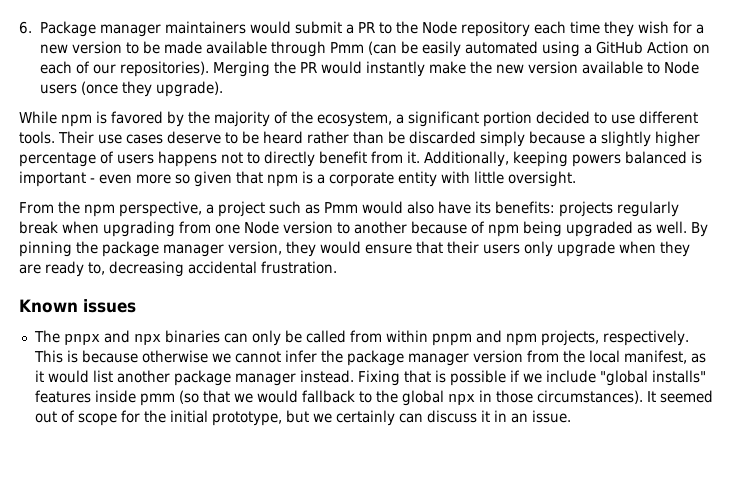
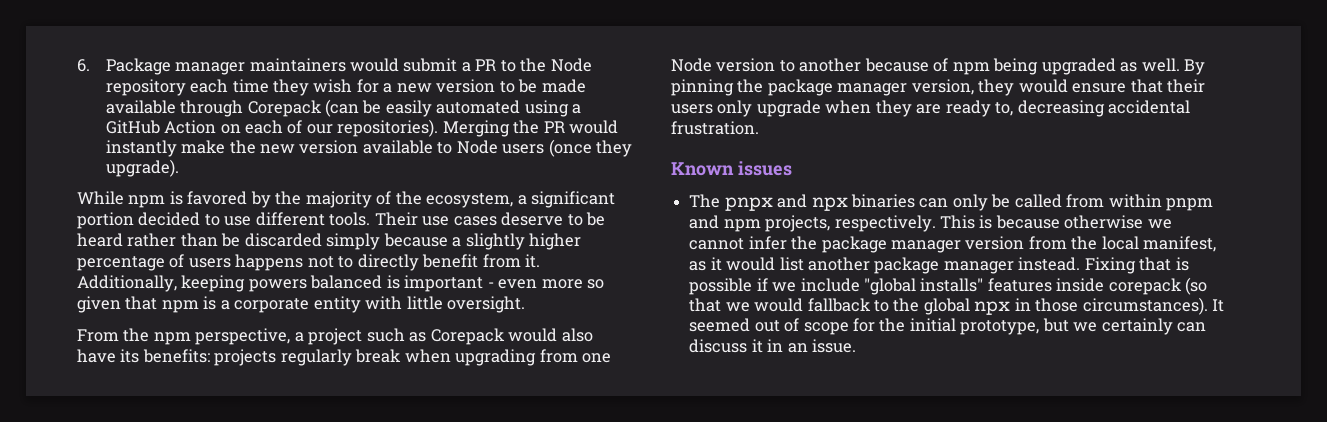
[329,42,364,53] Pmm -> [247,100,322,117] Corepack
[323,202,358,213] Pmm -> [430,328,505,345] Corepack
[139,393,175,406] pmm -> [1108,278,1182,295] corepack

